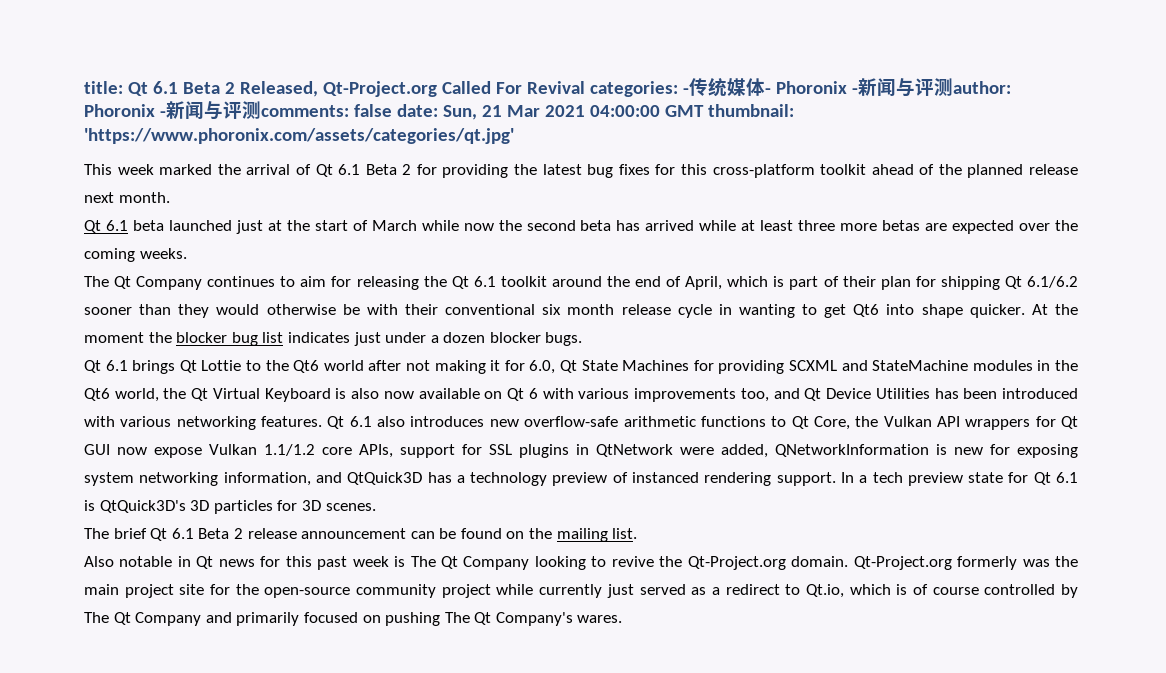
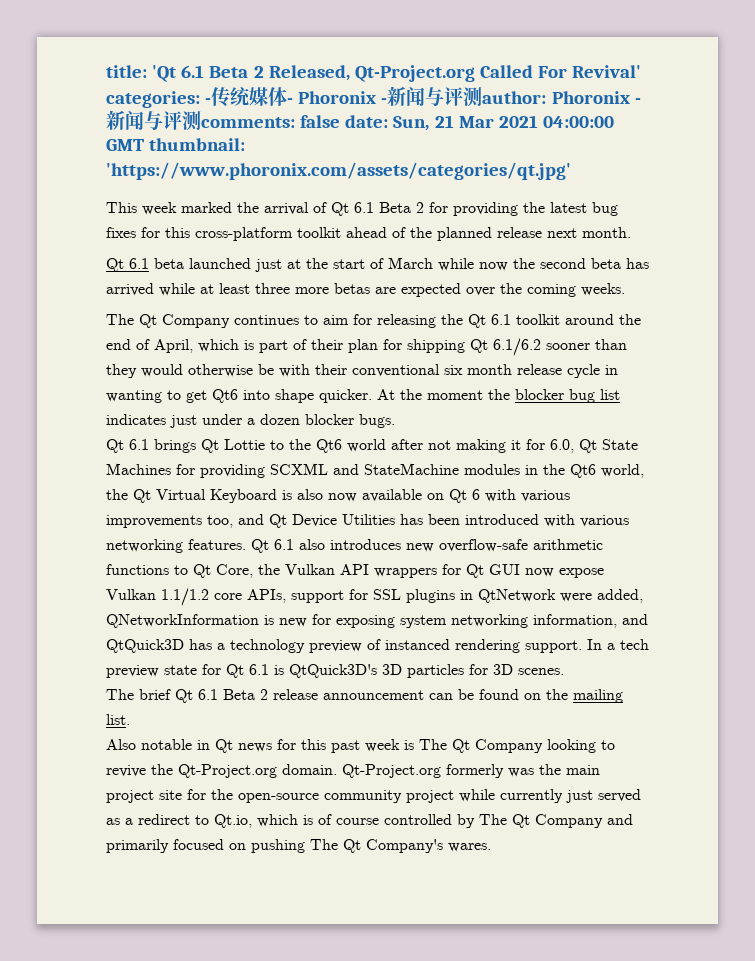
[127,82,148,96] Qt -> [152,65,177,82] 'Qt
[526,81,585,94] Revival -> [572,65,642,78] Revival'

